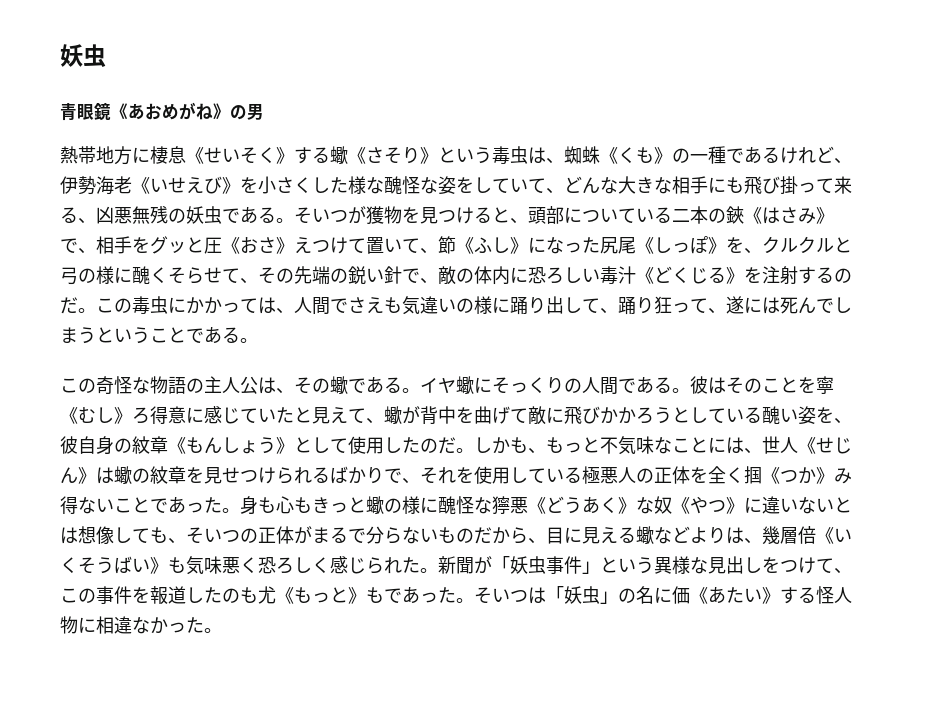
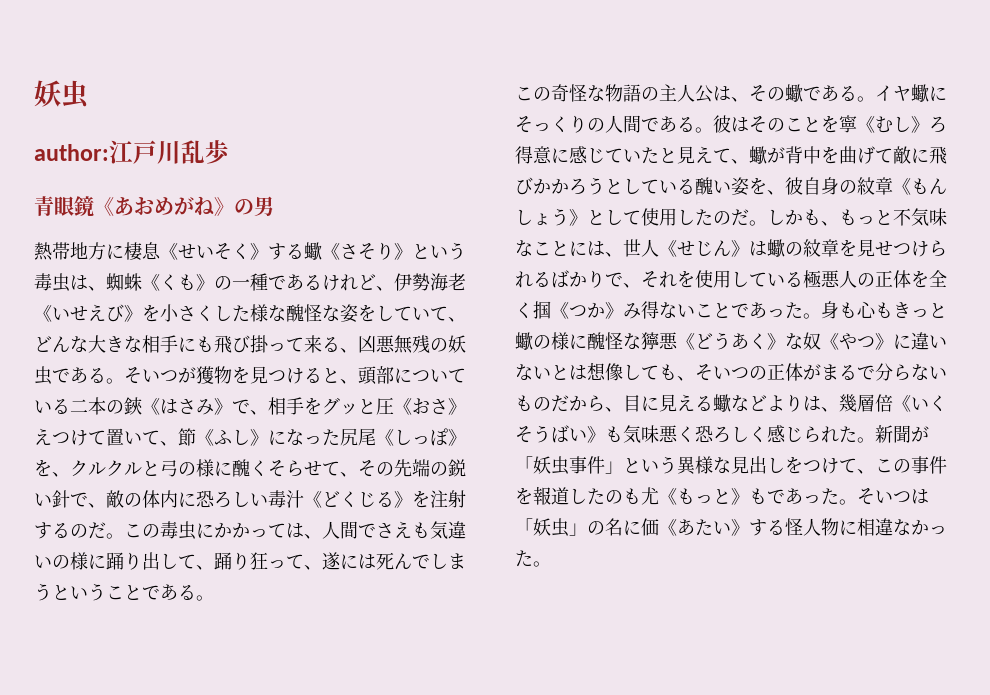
[60,44,106,67] 妖虫 -> [34,80,90,109] [34,140,229,164] 妖虫 // author:江戸川乱歩

